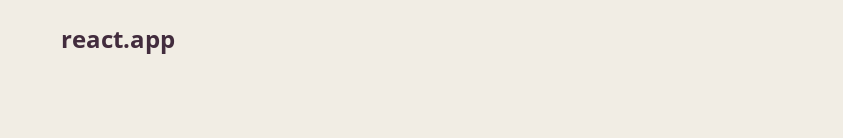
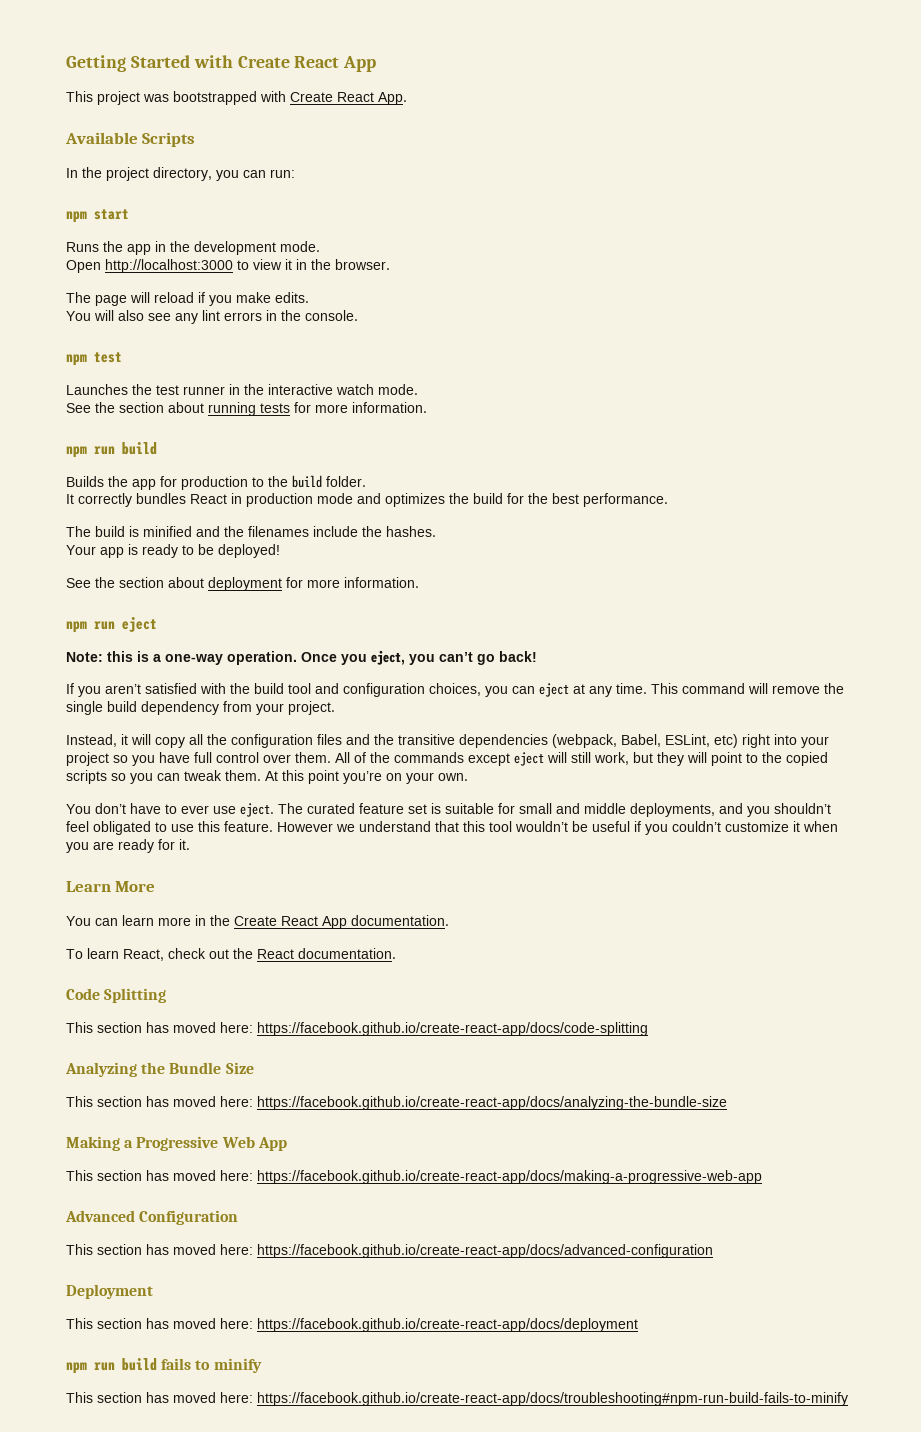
[61,32,175,54] react.app -> [66,55,377,72] [66,91,407,105] [65,132,196,147] [66,167,295,181] [66,209,129,223] [66,241,320,255] [66,259,390,273] [66,292,309,306] [66,310,358,324] [66,352,122,366] [66,384,418,395] [66,402,427,416] [66,442,157,458] [66,475,366,490] [66,493,668,507] [66,526,436,537] [66,544,280,558] [66,577,419,591] [66,617,157,633] [66,650,537,665] [66,683,844,697] [66,701,335,715] [66,734,829,748] [66,752,828,766] [66,770,468,784] [66,803,831,817] [66,821,838,835] [66,839,190,853] [66,881,156,892] [66,915,449,929] [66,948,396,961] [66,988,167,1003] [66,1022,648,1036] [65,1062,254,1077] [66,1096,727,1110] [66,1136,287,1151] [66,1170,762,1184] [65,1210,239,1225] [66,1244,713,1258] [66,1284,153,1299] [66,1318,638,1332] [66,1358,262,1374] [66,1392,848,1406] Getting Started with Create React App // This project was bootstrapped with Create React App. // Available Scripts // In the project directory, you can run: // npm start // Runs the app in the development mode. // Open http://localhost:3000 to view it in the browser. // The page will reload if you make edits. // You will also see any lint errors in the console. // npm test // Launches the test runner in the interactive watch mode. // See the section about running tests for more information. // npm run build // Builds the app for production to the build folder. // It correctly bundles React in production mode and optimizes the build for the best performance. // The build is minified and the filenames include the hashes. // Your app is ready to be deployed! // See the section about deployment for more information. // npm run eject // Note: this is a one-way operation. Once you eject, you can’t go back! // If you aren’t satisfied with the build tool and configuration choices, you can eject at any time. This command will remove the single build dependency from your project. // Instead, it will copy all the configuration files and the transitive dependencies (webpack, Babel, ESLint, etc) right into your project so you have full control over them. All of the commands except eject will still work, but they will point to the copied scripts so you can tweak them. At this point you’re on your own. // You don’t have to ever use eject. The curated feature set is suitable for small and middle deployments, and you shouldn’t feel obligated to use this feature. However we understand that this tool wouldn’t be useful if you couldn’t customize it when you are ready for it. // Learn More // You can learn more in the Create React App documentation. // To learn React, check out the React documentation. // Code Splitting // This section has moved here: https://facebook.github.io/create-react-app/docs/code-splitting // Analyzing the Bundle Size // This section has moved here: https://facebook.github.io/create-react-app/docs/analyzing-the-bundle-size // Making a Progressive Web App // This section has moved here: https://facebook.github.io/create-react-app/docs/making-a-progressive-web-app // Advanced Configuration // This section has moved here: https://facebook.github.io/create-react-app/docs/advanced-configuration // Deployment // This section has moved here: https://facebook.github.io/create-react-app/docs/deployment // npm run build fails to minify // This section has moved here: https://facebook.github.io/create-react-app/docs/troubleshooting#npm-run-build-fails-to-minify

